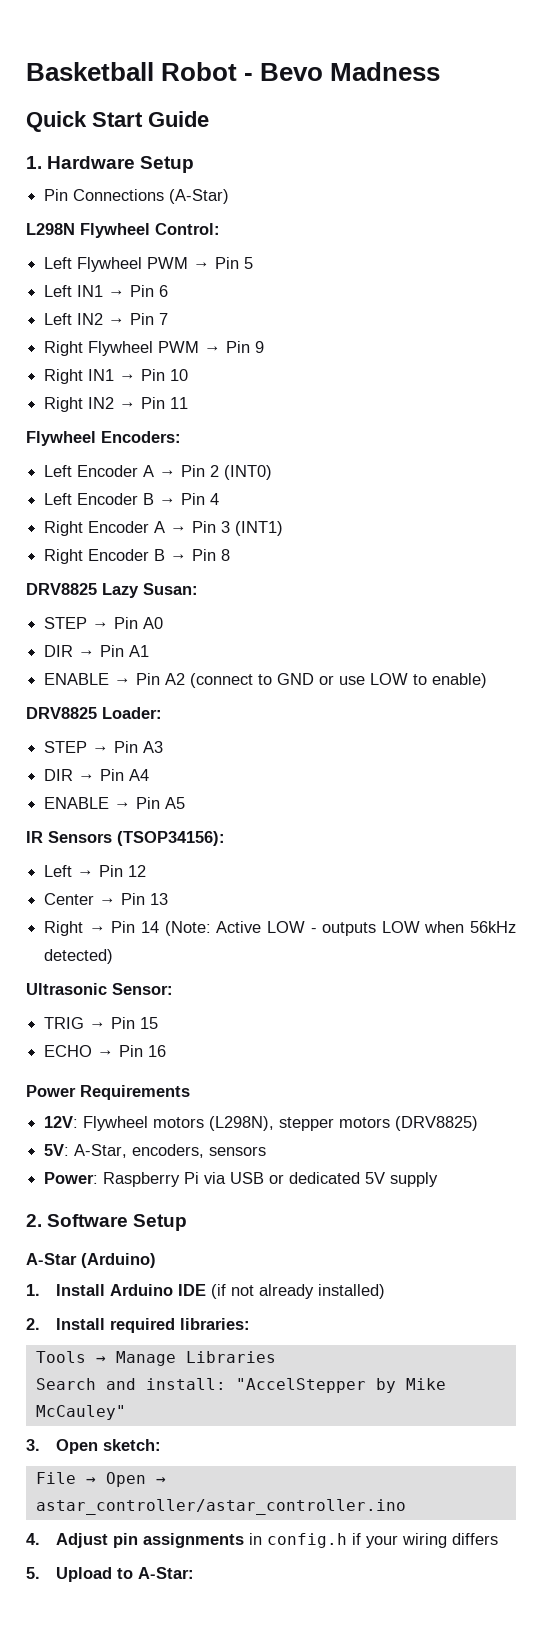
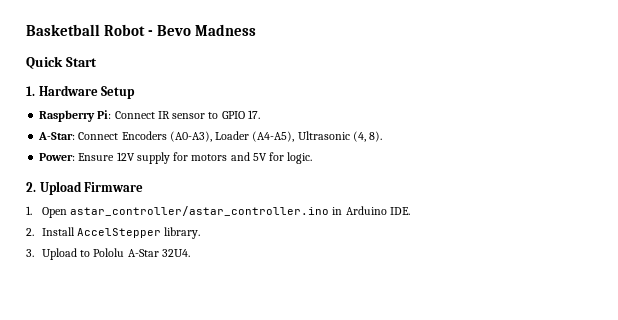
[148,111,209,127] Guide -> (97, 62) none
[44,189,230,204] [26,223,220,238] [44,257,254,272] [44,285,169,297] [44,313,169,325] [44,341,265,356] [44,369,189,384] [44,397,189,412] [26,431,181,446] [44,465,273,480] [44,493,220,505] [44,521,284,536] [44,549,231,564] [26,583,198,598] [44,617,164,629] [44,645,150,657] [44,673,488,688] [26,707,162,719] [44,741,164,753] [44,769,150,781] [44,797,186,809] [26,831,225,846] [44,865,147,877] [44,893,169,905] [44,921,516,936] [44,949,114,964] [26,983,173,995] [44,1017,159,1029] [44,1045,167,1057] [26,1085,190,1100] [44,1116,479,1131] [44,1144,267,1158] [44,1172,439,1187] [26,1214,188,1231] [26,1253,156,1268] [26,1284,386,1299] [26,1318,251,1333] [35,1351,276,1366] [35,1378,446,1393] [35,1405,126,1420] [26,1439,162,1454] [35,1472,166,1487] [35,1499,406,1515] [26,1533,499,1548] [26,1567,195,1582] Pin Connections (A-Star) // L298N Flywheel Control: // Left Flywheel PWM → Pin 5 // Left IN1 → Pin 6 // Left IN2 → Pin 7 // Right Flywheel PWM → Pin 9 // Right IN1 → Pin 10 // Right IN2 → Pin 11 // Flywheel Encoders: // Left Encoder A → Pin 2 (INT0) // Left Encoder B → Pin 4 // Right Encoder A → Pin 3 (INT1) // Right Encoder B → Pin 8 // DRV8825 Lazy Susan: // STEP → Pin A0 // DIR → Pin A1 // ENABLE → Pin A2 (connect to GND or use LOW to enable) // DRV8825 Loader: // STEP → Pin A3 // DIR → Pin A4 // ENABLE → Pin A5 // IR Sensors (TSOP34156): // Left → Pin 12 // Center → Pin 13 // Right → Pin 14 (Note: Active LOW - outputs LOW when 56kHz detected) // Ultrasonic Sensor: // TRIG → Pin 15 // ECHO → Pin 16 // Power Requirements // 12V: Flywheel motors (L298N), stepper motors (DRV8825) // 5V: A-Star, encoders, sensors // Power: Raspberry Pi via USB or dedicated 5V supply // 2. Software Setup // A-Star (Arduino) // 1. Install Arduino IDE (if not already installed) // 2. Install required libraries: // Tools → Manage Libraries // Search and install: "AccelStepper by Mike McCauley" // 3. Open sketch: // File → Open → astar_controller/astar_controller.ino // 4. Adjust pin assignments in config.h if your wiring differs // 5. Upload to A-Star: -> [39,110,260,122] [38,131,383,142] [39,152,313,164] [26,181,144,195] [26,206,410,218] [26,227,201,239] [26,248,190,260] Raspberry Pi: Connect IR sensor to GPIO 17. // A-Star: Connect Encoders (A0-A3), Loader (A4-A5), Ultrasonic (4, 8). // Power: Ensure 12V supply for motors and 5V for logic. // 2. Upload Firmware // 1. Open astar_controller/astar_controller.ino in Arduino IDE. // 2. Install AccelStepper library. // 3. Upload to Pololu A-Star 32U4.

